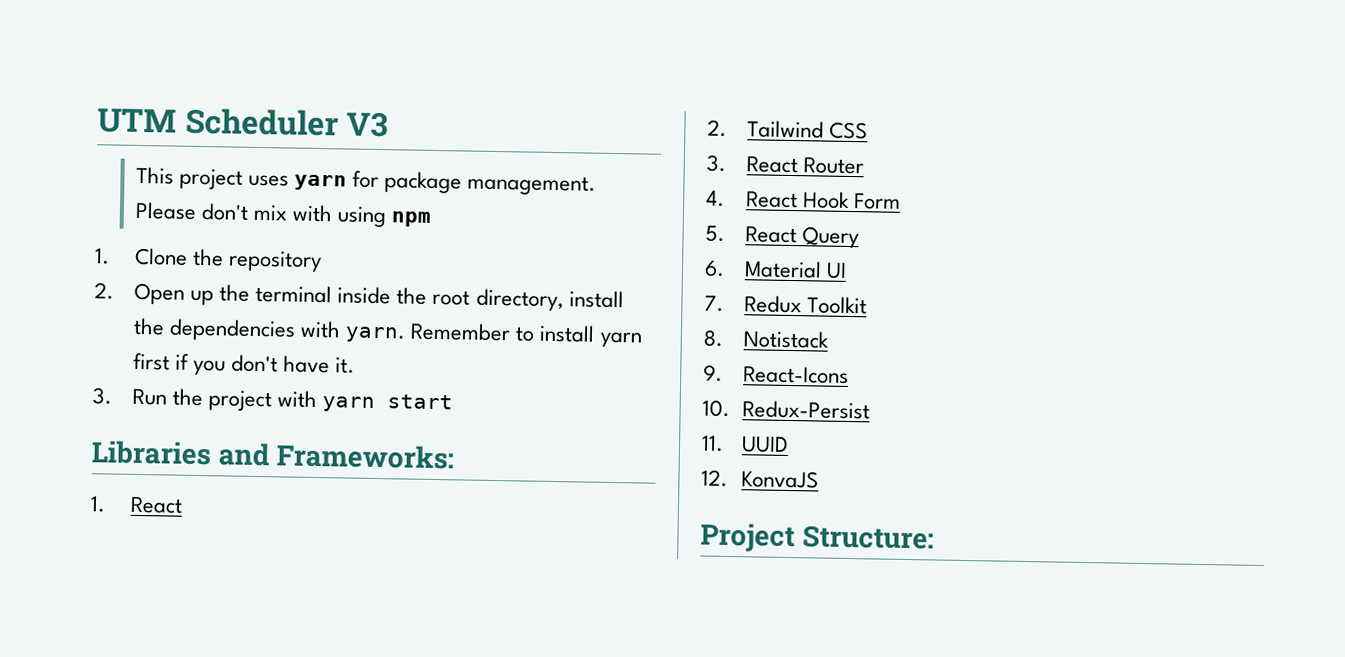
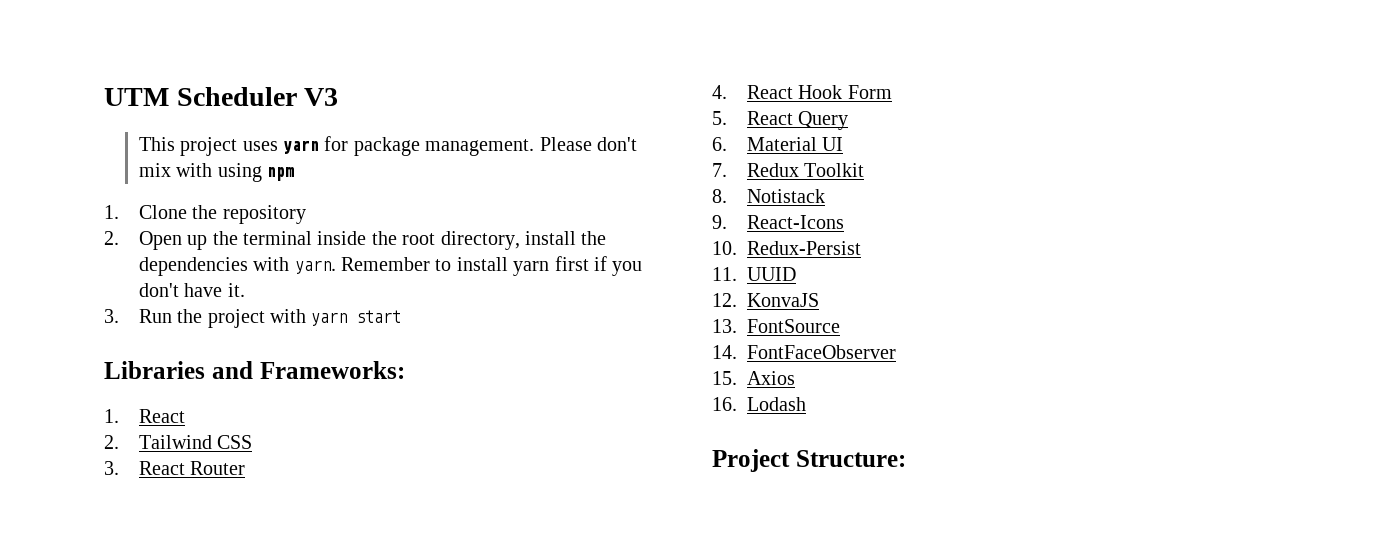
(819, 479) none -> [712,319,840,333] [712,345,896,359] [712,371,795,385] [712,397,806,411] // 13. FontSource // 14. FontFaceObserver // 15. Axios // 16. Lodash

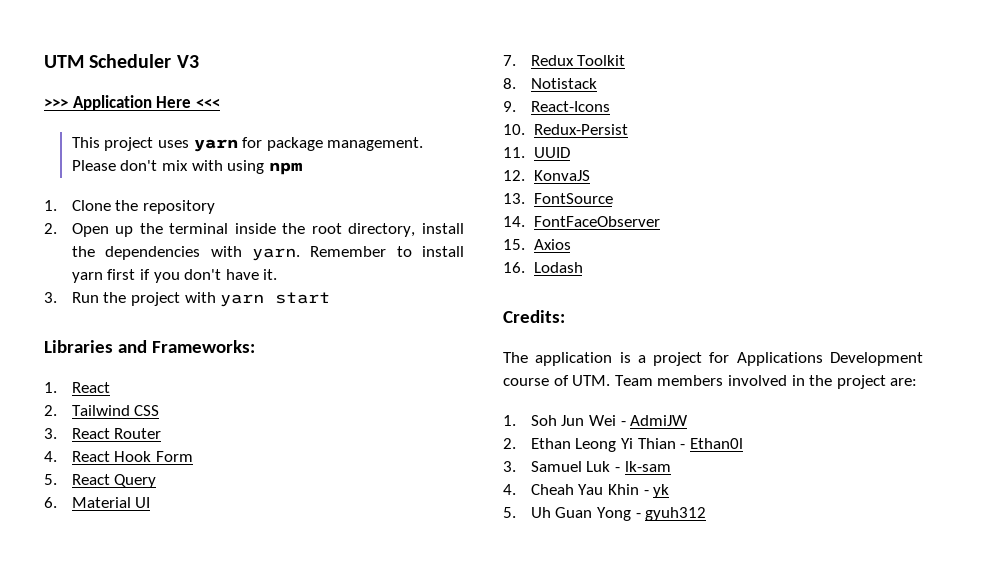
(339, 97) none -> [44,95,220,111] // >>> Application Here <<<
[712,449,906,472] Project Structure: -> [503,310,565,323] [503,352,923,366] [503,375,918,389] [503,415,689,426] [503,438,743,452] [503,461,671,472] [503,484,670,498] [503,507,707,521] Credits: // The application is a project for Applications Development course of UTM. Team members involved in the project are: // 1. Soh Jun Wei - AdmiJW // 2. Ethan Leong Yi Thian - Ethan0l // 3. Samuel Luk - lk-sam // 4. Cheah Yau Khin - yk // 5. Uh Guan Yong - gyuh312

